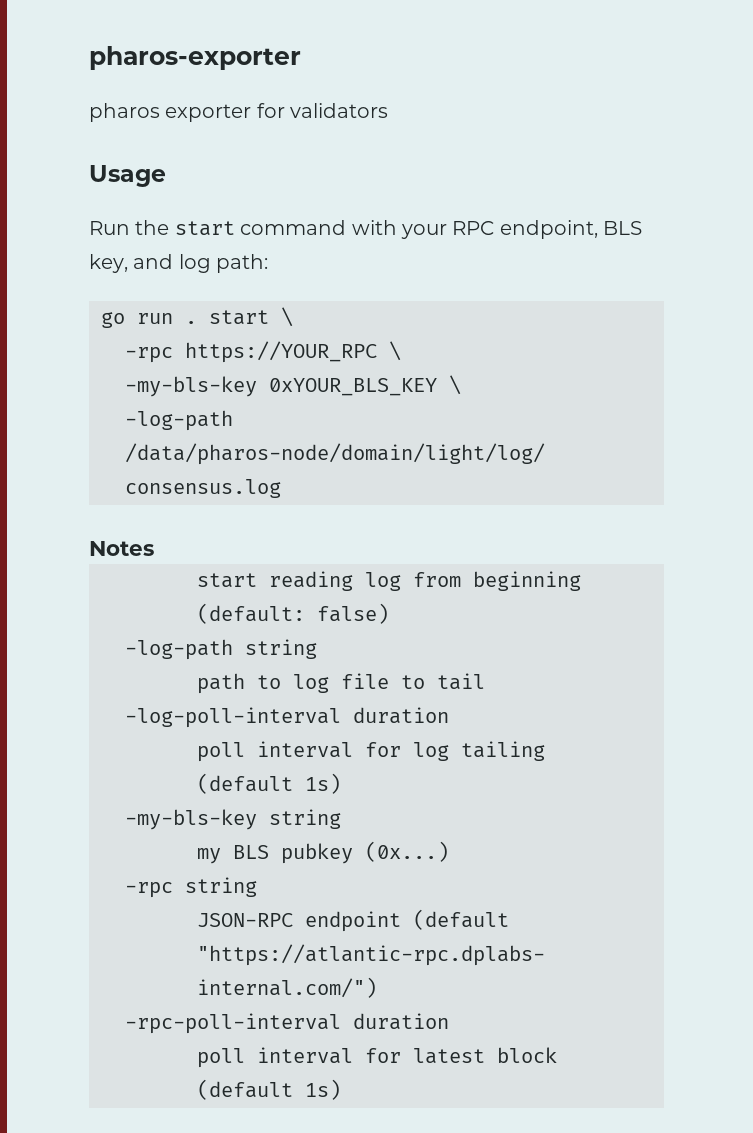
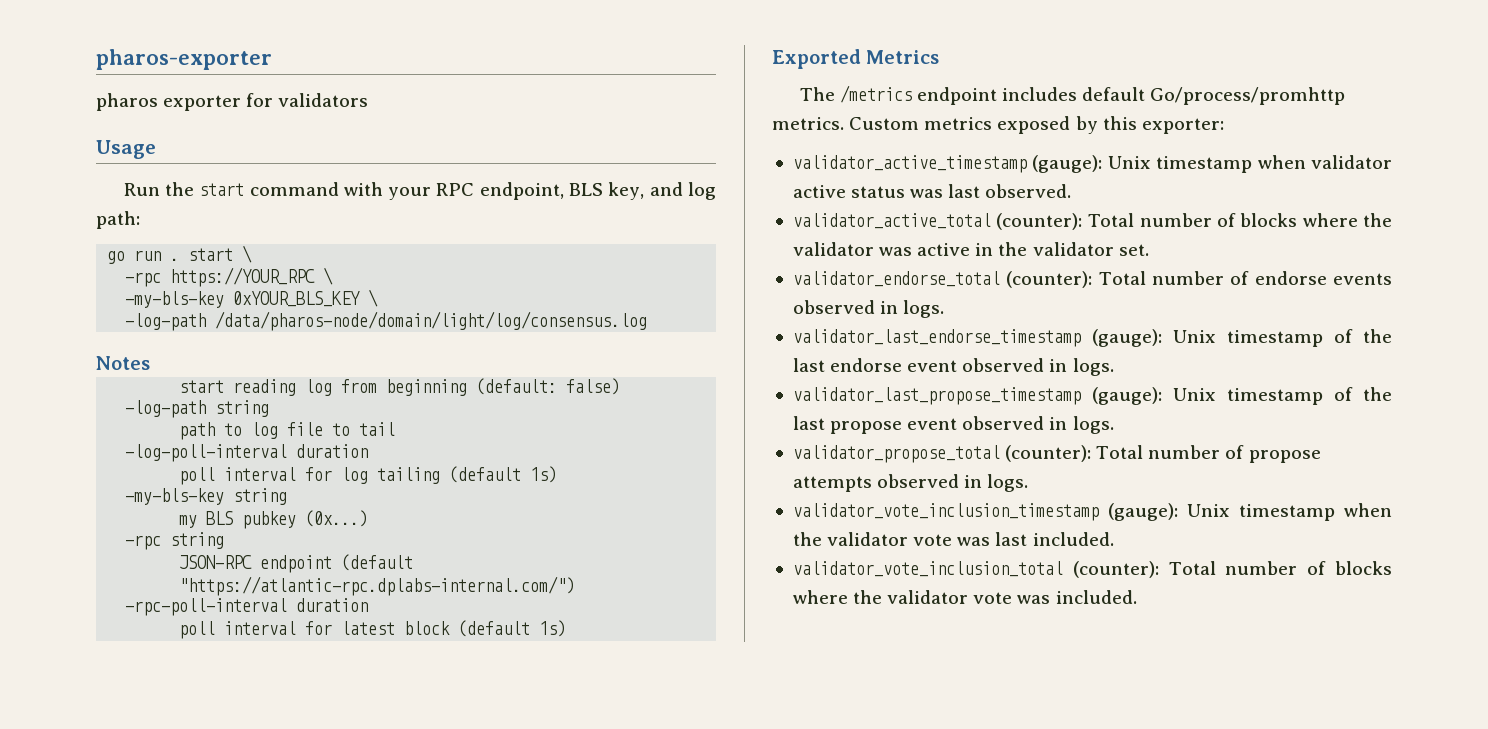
(341, 1089) none -> [772,49,940,69] [799,85,1346,105] [772,116,1224,134] [792,155,1392,173] [792,184,1072,198] [792,213,1393,230] [792,242,1149,256] [792,271,1392,288] [792,300,945,318] [792,329,1392,347] [792,358,1114,376] [792,387,1392,405] [792,416,1114,434] [792,445,1321,463] [792,474,1029,492] [792,503,1392,521] [792,532,1114,546] [792,561,1392,578] [792,590,1137,604] // Exported Metrics // The /metrics endpoint includes default Go/process/promhttp metrics. Custom metrics exposed by this exporter: // validator_active_timestamp (gauge): Unix timestamp when validator active status was last observed. // validator_active_total (counter): Total number of blocks where the validator was active in the validator set. // validator_endorse_total (counter): Total number of endorse events observed in logs. // validator_last_endorse_timestamp (gauge): Unix timestamp of the last endorse event observed in logs. // validator_last_propose_timestamp (gauge): Unix timestamp of the last propose event observed in logs. // validator_propose_total (counter): Total number of propose attempts observed in logs. // validator_vote_inclusion_timestamp (gauge): Unix timestamp when the validator vote was last included. // validator_vote_inclusion_total (counter): Total number of blocks where the validator vote was included.

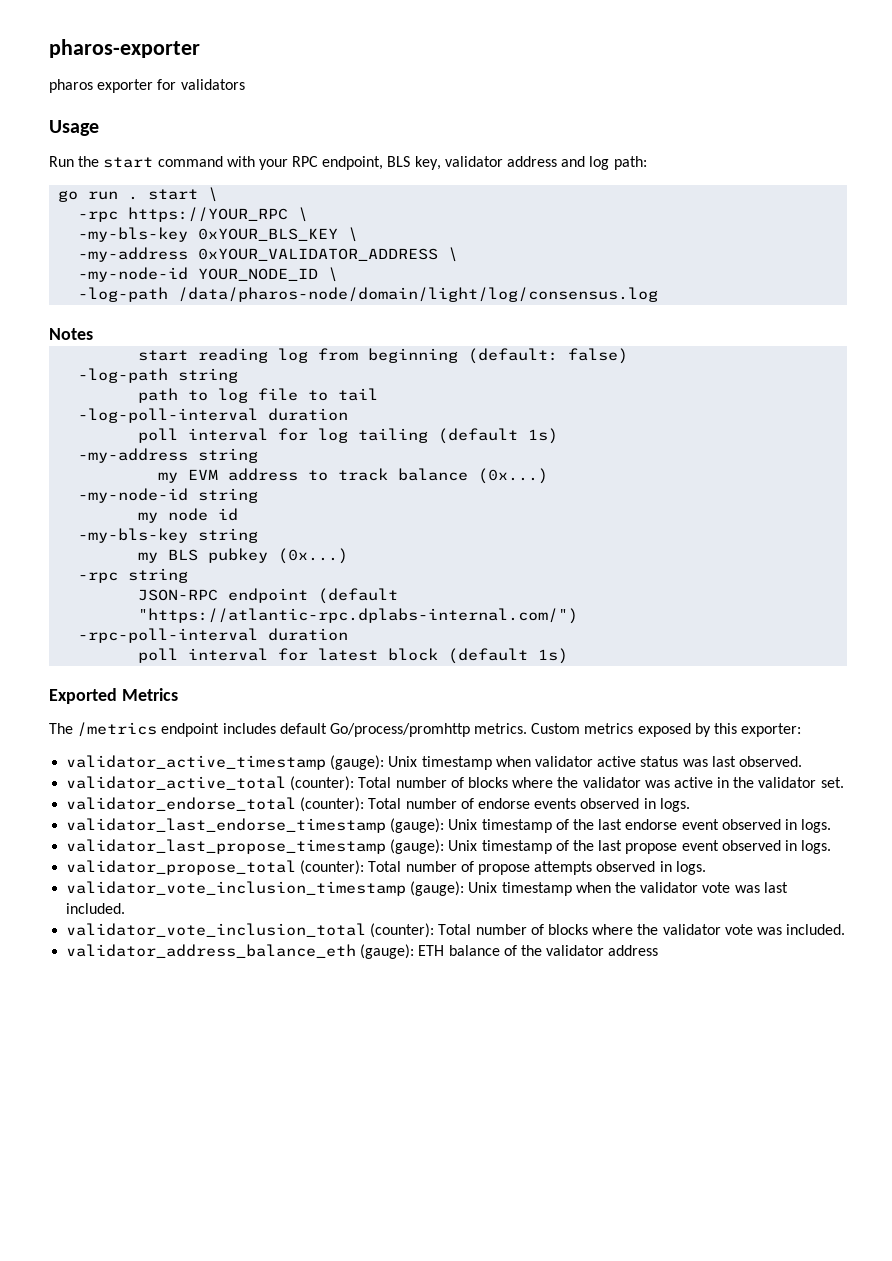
(645, 191) none -> [444,156,558,167] validator address
(379, 298) none -> [78,247,459,262] [78,267,339,282] // -my-address 0xYOUR_VALIDATOR_ADDRESS \ // -my-node-id YOUR_NODE_ID \
(558, 474) none -> [78,448,259,463] [158,468,549,484] [78,488,259,503] [138,508,239,523] // -my-address string // my EVM address to track balance (0x...) // -my-node-id string // my node id
(1137, 597) none -> [66,944,659,959] // validator_address_balance_eth (gauge): ETH balance of the validator address

